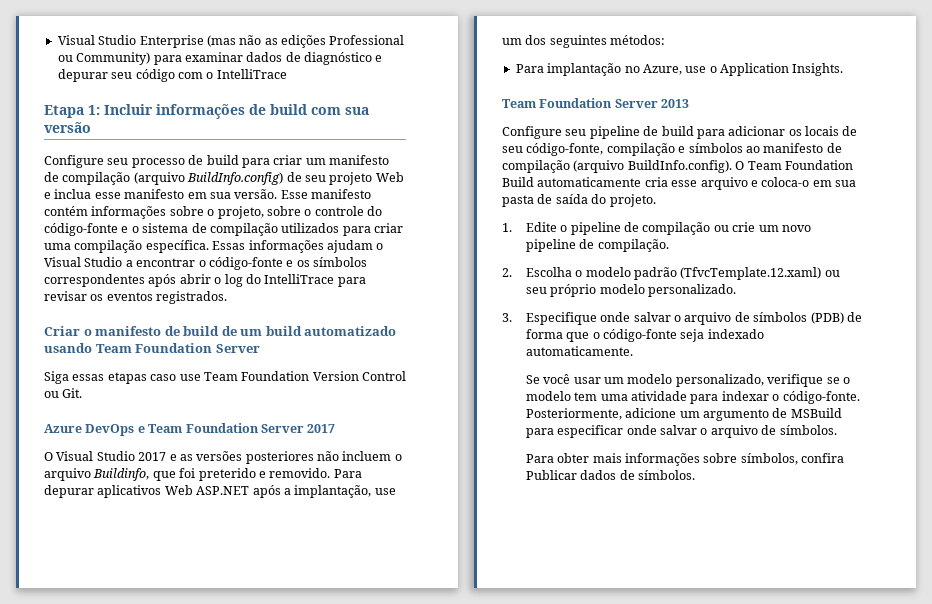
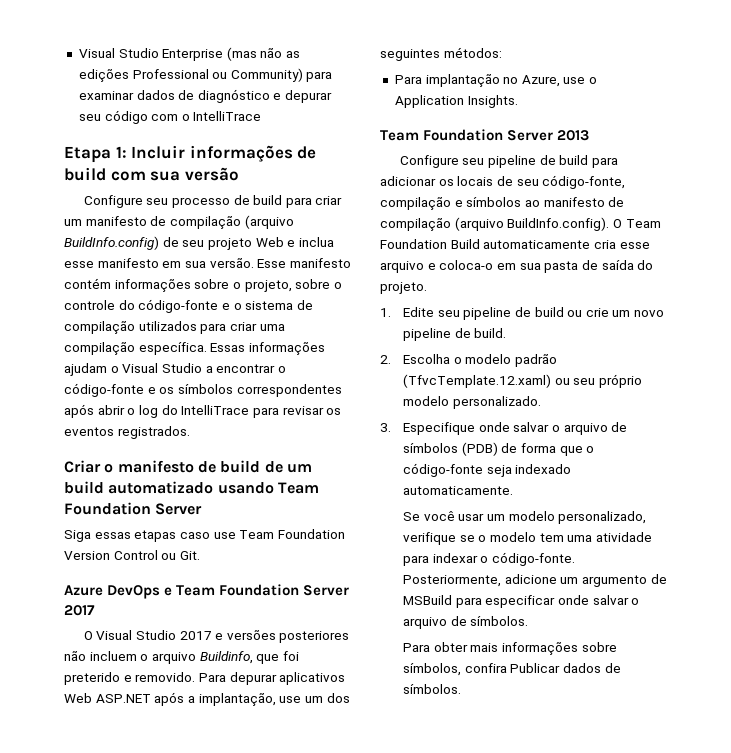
[179,454,193,461] as -> (224, 636) none
[560,222,711,235] o pipeline de compilação -> [437,307,564,320] seu pipeline de build
[597,239,669,252] compilação. -> [474,328,507,338] build.

